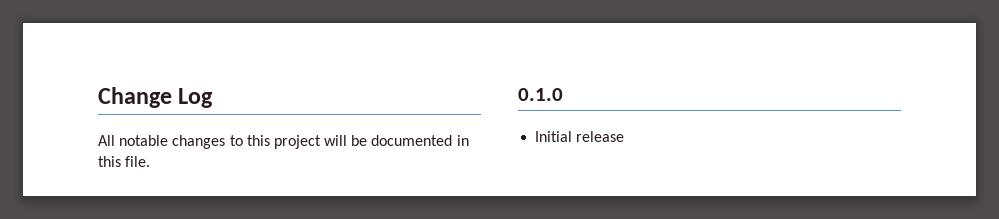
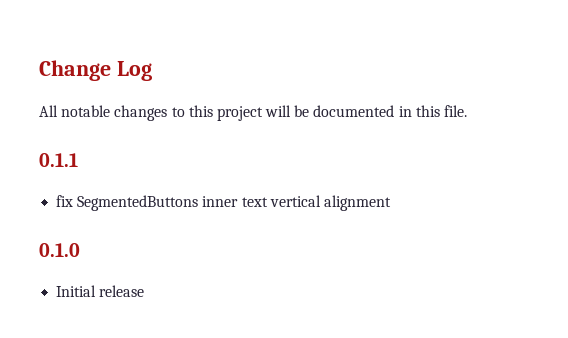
(151, 161) none -> [39,153,78,167] [56,195,391,211] // 0.1.1 // fix SegmentedButtons inner text vertical alignment

